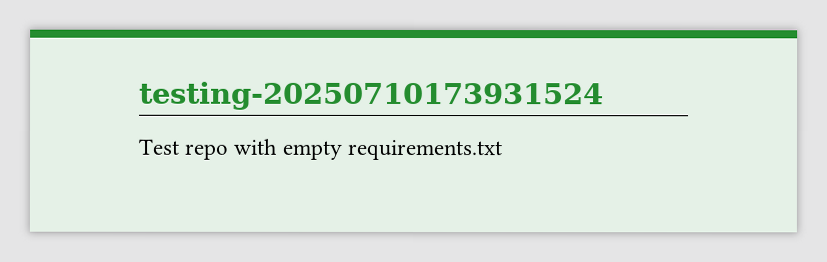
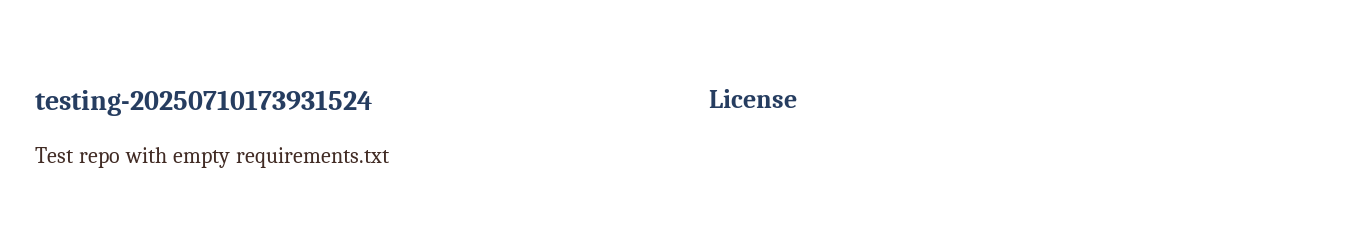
(502, 150) none -> [709,89,797,108] // License

